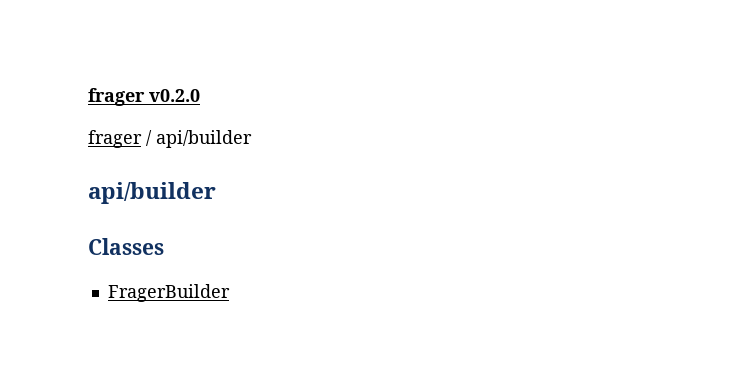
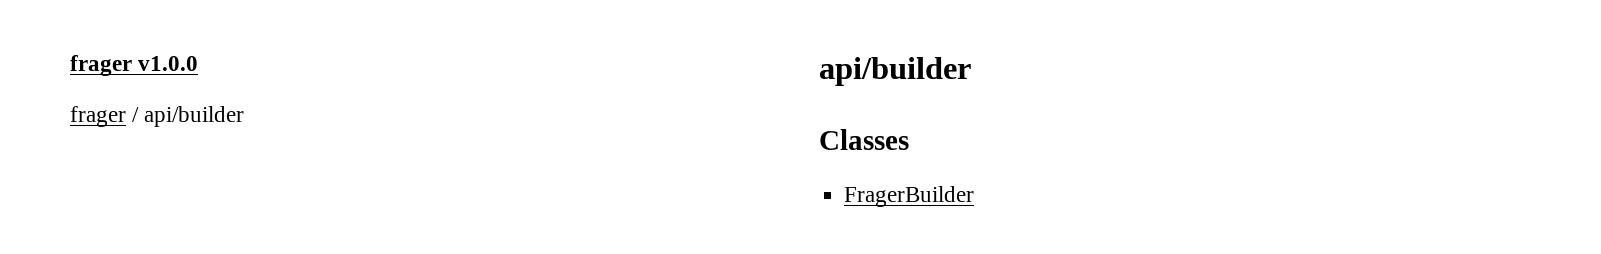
[88,88,200,106] frager v0.2.0 -> [70,55,199,76] frager v1.0.0

